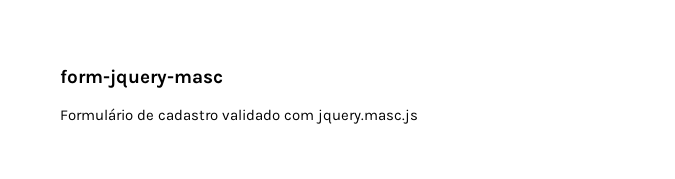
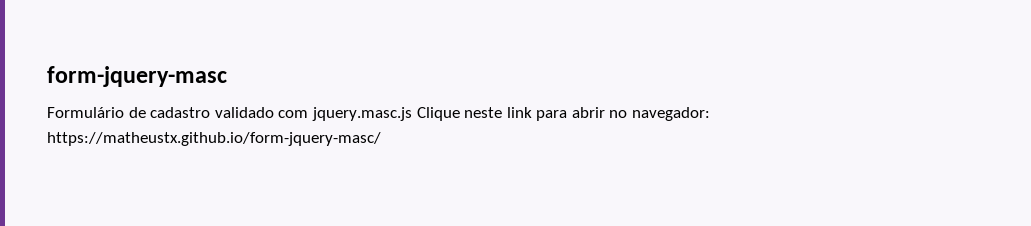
(419, 116) none -> [416,107,711,121] [47,132,381,146] Clique neste link para abrir no navegador: https://matheustx.github.io/form-jquery-masc/

